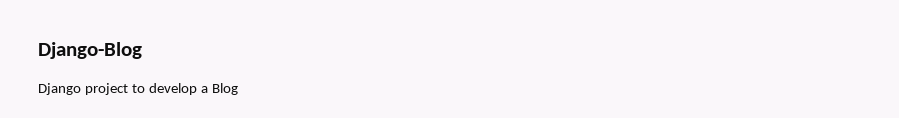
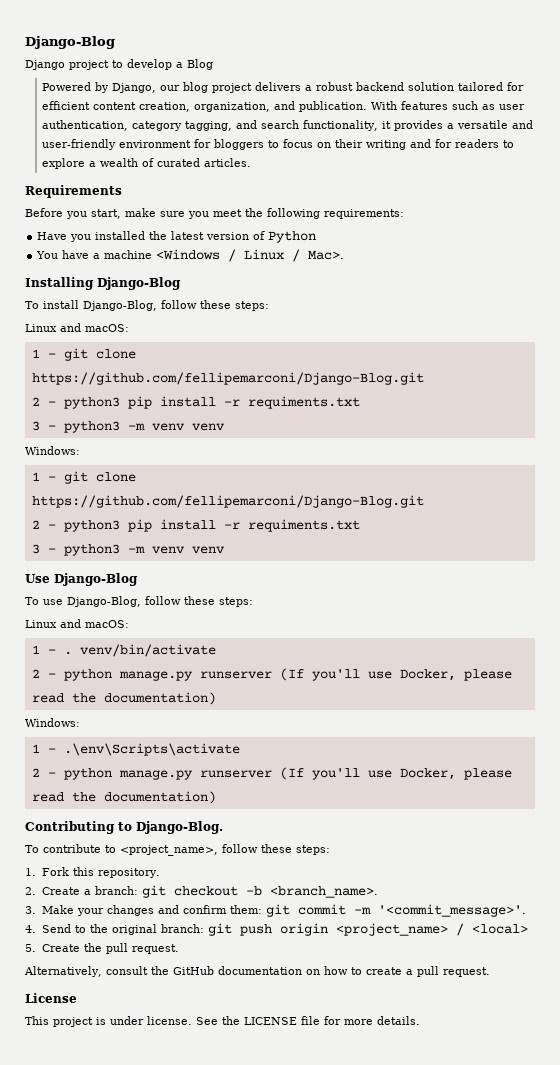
(238, 89) none -> [42,82,525,93] [42,101,526,112] [42,120,534,131] [42,139,515,150] [42,158,252,169] [25,185,122,198] [25,208,404,219] [37,231,317,243] [36,249,345,262] [25,277,181,290] [25,300,269,311] [25,323,129,332] [31,348,136,361] [31,372,424,385] [31,396,360,409] [31,421,225,433] [25,446,80,455] [31,471,136,484] [31,495,424,508] [31,519,360,532] [31,544,225,556] [25,573,138,586] [25,596,253,607] [25,619,129,628] [31,644,216,657] [31,668,512,681] [31,692,216,705] [25,718,80,727] [31,743,240,756] [31,767,512,780] [31,791,216,804] [25,821,223,834] [25,844,330,856] [25,867,161,878] [25,885,379,898] [25,904,527,917] [25,923,529,936] [25,943,180,954] [24,966,490,977] [25,993,77,1003] [25,1016,420,1027] // Powered by Django, our blog project delivers a robust backend solution tailored for efficient content creation, organization, and publication. With features such as user authentication, category tagging, and search functionality, it provides a versatile and user-friendly environment for bloggers to focus on their writing and for readers to explore a wealth of curated articles. // Requirements // Before you start, make sure you meet the following requirements: // Have you installed the latest version of Python // You have a machine <Windows / Linux / Mac>. // Installing Django-Blog // To install Django-Blog, follow these steps: // Linux and macOS: // 1 - git clone https://github.com/fellipemarconi/Django-Blog.git // 2 - python3 pip install -r requiments.txt // 3 - python3 -m venv venv // Windows: // 1 - git clone https://github.com/fellipemarconi/Django-Blog.git // 2 - python3 pip install -r requiments.txt // 3 - python3 -m venv venv // Use Django-Blog // To use Django-Blog, follow these steps: // Linux and macOS: // 1 - . venv/bin/activate // 2 - python manage.py runserver (If you'll use Docker, please read the documentation) // Windows: // 1 - .\env\Scripts\activate // 2 - python manage.py runserver (If you'll use Docker, please read the documentation) // Contributing to Django-Blog. // To contribute to <project_name>, follow these steps: // 1. Fork this repository. // 2. Create a branch: git checkout -b <branch_name>. // 3. Make your changes and confirm them: git commit -m '<commit_message>'. // 4. Send to the original branch: git push origin <project_name> / <local> // 5. Create the pull request. // Alternatively, consult the GitHub documentation on how to create a pull request. // License // This project is under license. See the LICENSE file for more details.

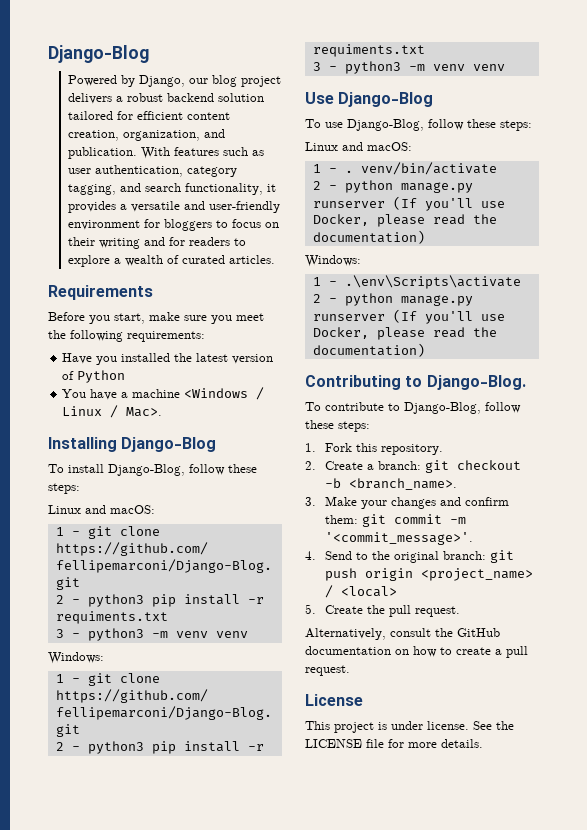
[25,36,115,49] [25,59,213,70] Django-Blog // Django project to develop a Blog -> [48,45,149,63] Django-Blog
[120,845,218,856] <project_name>, -> [404,402,481,414] Django-Blog,

